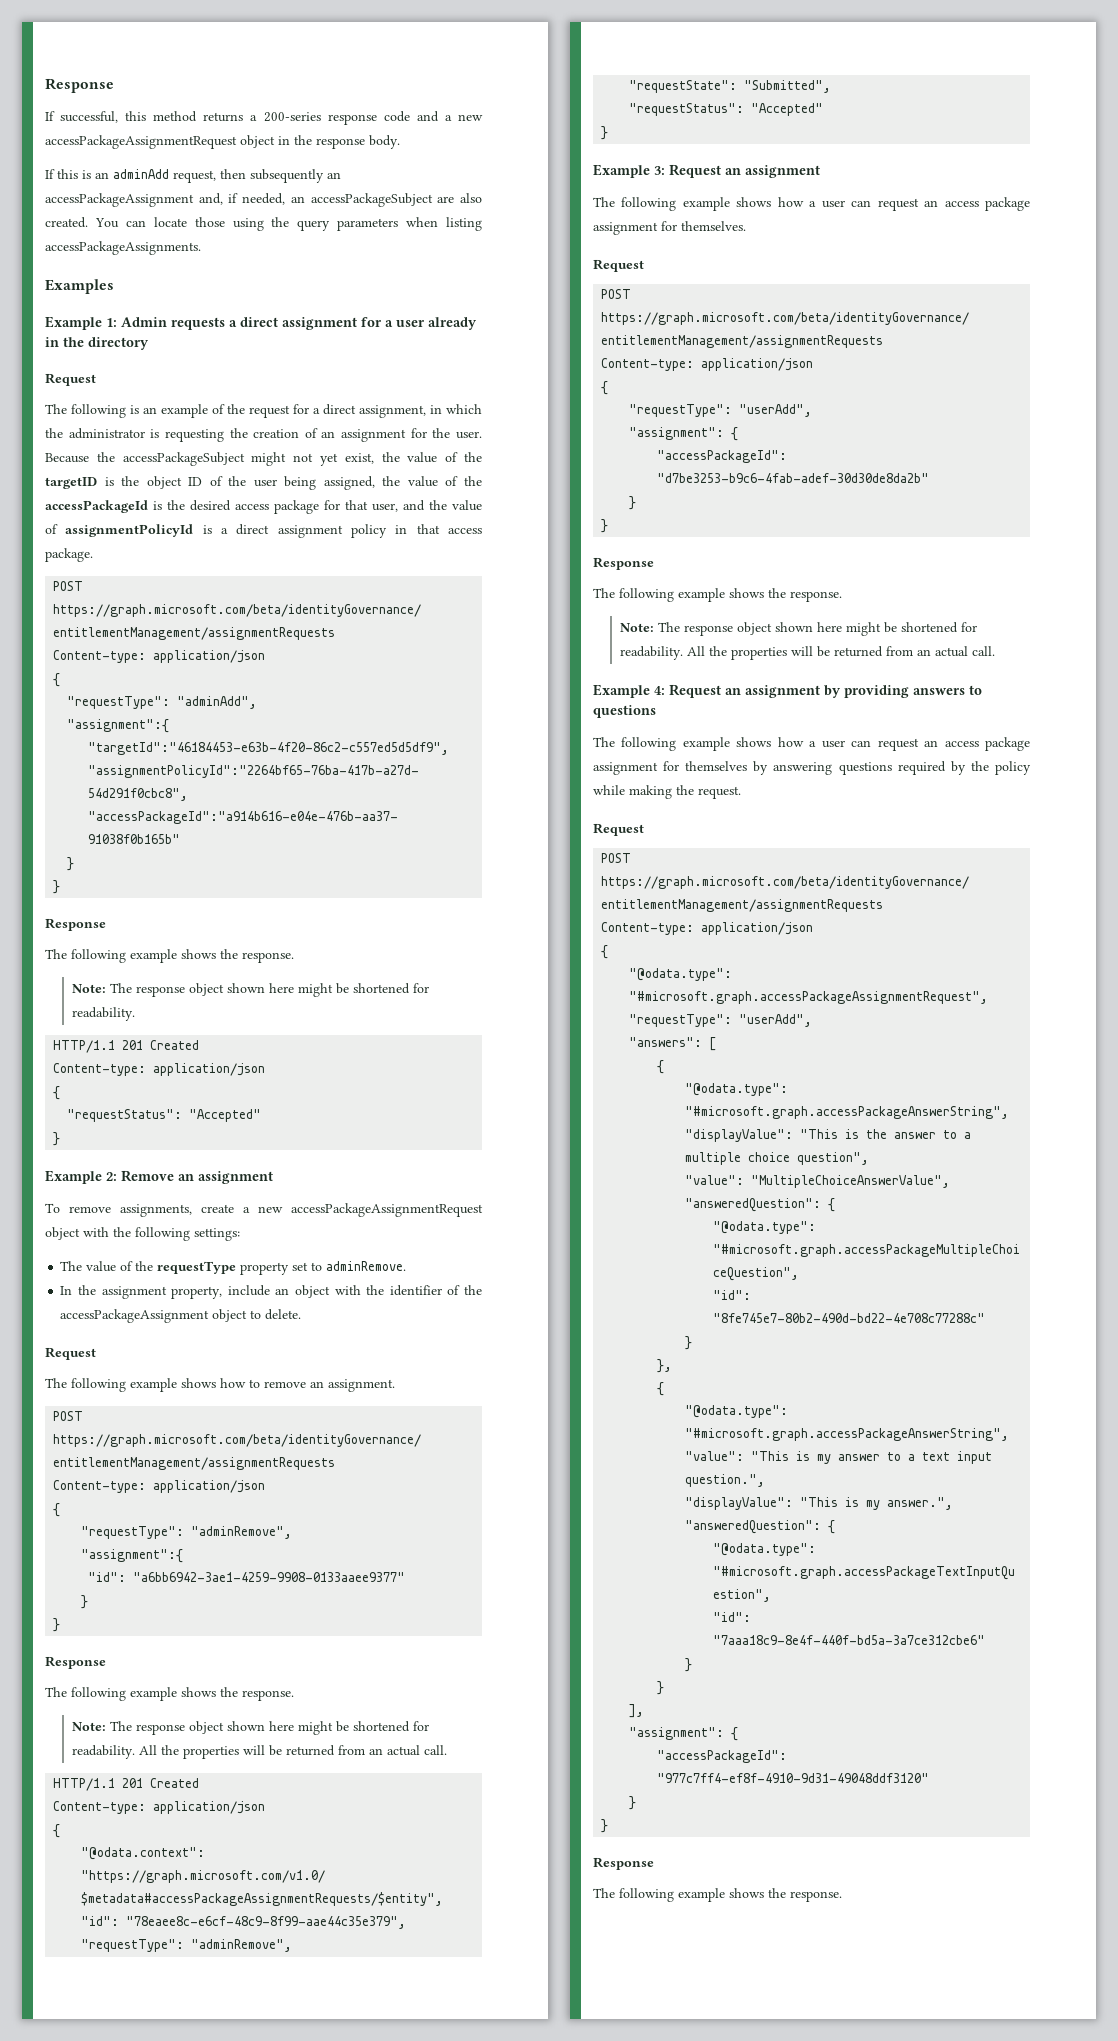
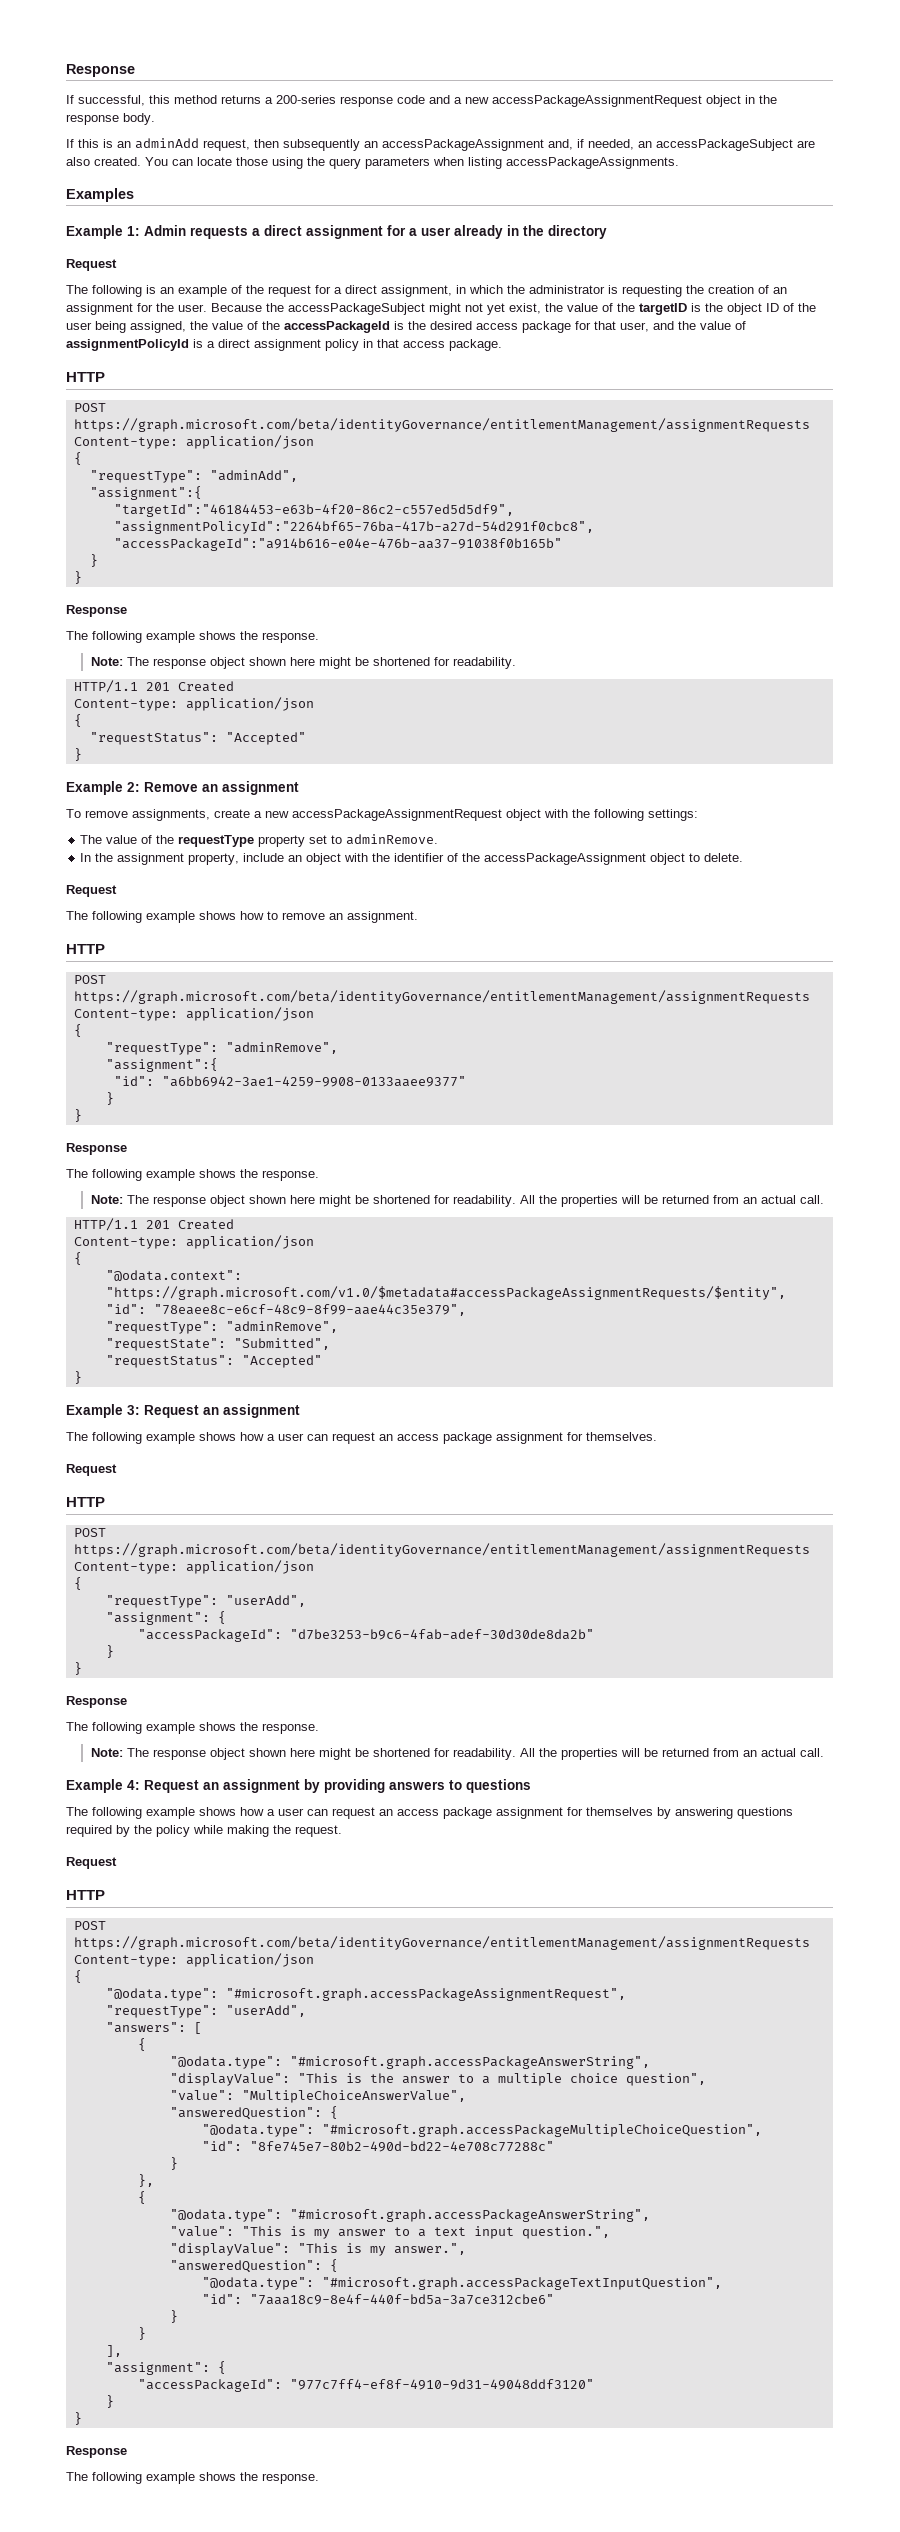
(93, 555) none -> [66,372,105,382] // HTTP
(395, 1385) none -> [66,944,105,954] // HTTP
(644, 265) none -> [66,1497,105,1507] // HTTP
(644, 829) none -> [66,1890,105,1900] // HTTP

